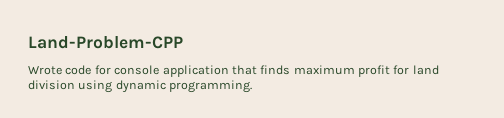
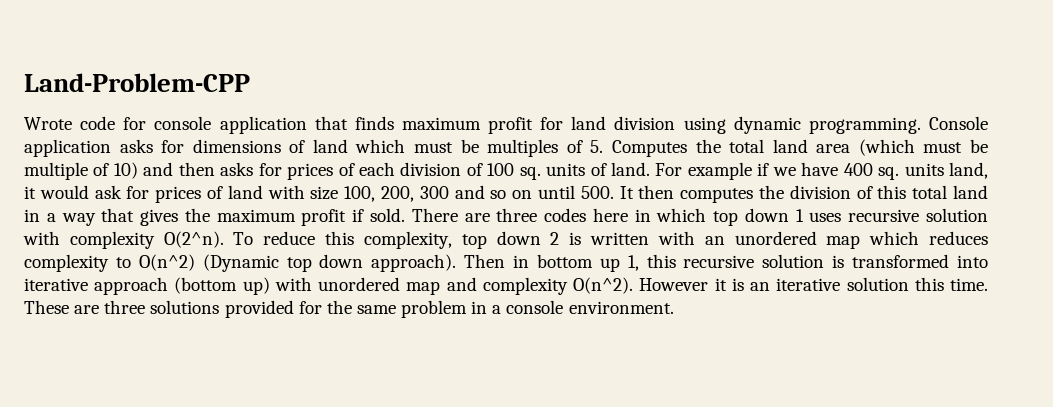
(253, 86) none -> [928,116,988,130] [24,139,988,157] [24,162,989,180] [24,185,988,203] [24,208,988,226] [23,231,989,249] [24,254,988,272] [24,277,989,295] [24,300,674,318] Console application asks for dimensions of land which must be multiples of 5. Computes the total land area (which must be multiple of 10) and then asks for prices of each division of 100 sq. units of land. For example if we have 400 sq. units land, it would ask for prices of land with size 100, 200, 300 and so on until 500. It then computes the division of this total land in a way that gives the maximum profit if sold. There are three codes here in which top down 1 uses recursive solution with complexity O(2^n). To reduce this complexity, top down 2 is written with an unordered map which reduces complexity to O(n^2) (Dynamic top down approach). Then in bottom up 1, this recursive solution is transformed into iterative approach (bottom up) with unordered map and complexity O(n^2). However it is an iterative solution this time. These are three solutions provided for the same problem in a console environment.

